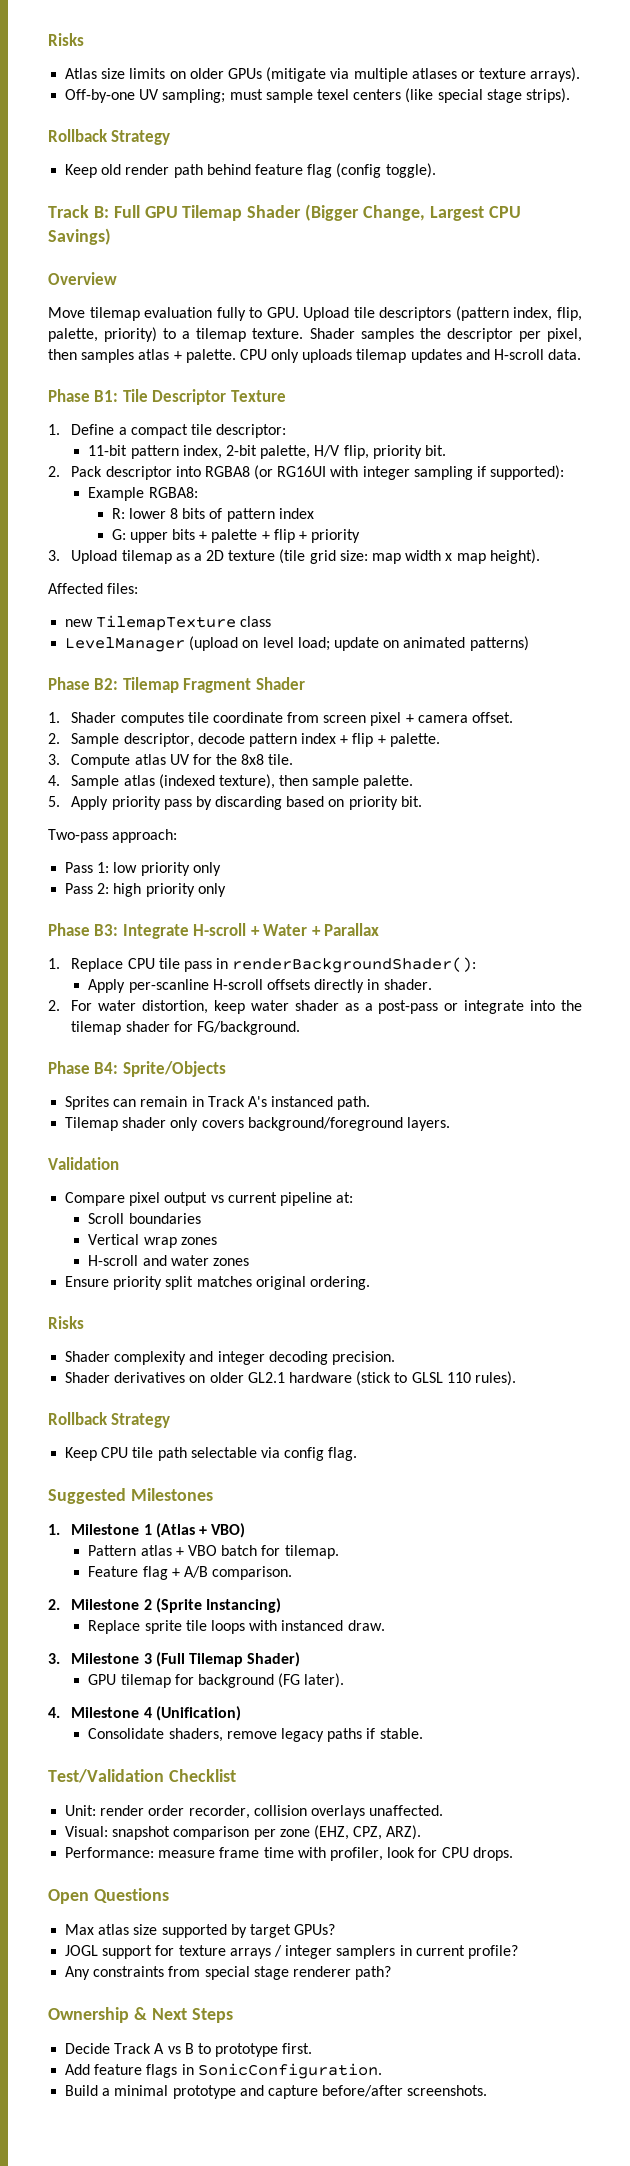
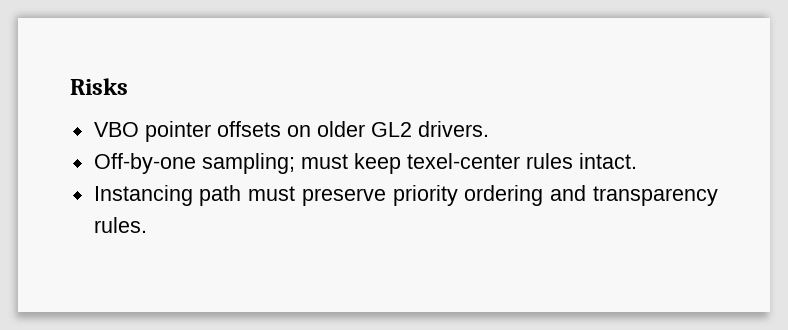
[48,33,84,46] [65,67,581,82] Risks // Atlas size limits on older GPUs (mitigate via multiple atlases or texture arrays). -> [70,78,128,95] [93,121,489,142] Risks // VBO pointer offsets on older GL2 drivers.
[139,89,160,100] UV -> (196, 163) none
[265,88,570,103] [48,129,171,145] [65,163,436,178] [48,204,521,221] [48,228,111,245] [48,272,117,285] [48,306,582,321] [48,327,583,342] [48,349,582,363] [48,389,286,405] [48,424,287,438] [88,445,446,459] [48,465,565,480] [88,487,198,501] [111,508,314,522] [111,529,361,543] [48,549,540,564] [48,583,139,594] [65,615,272,631] [65,636,529,652] [48,677,305,693] [48,712,514,726] [48,733,440,747] [48,754,294,768] [48,774,414,789] [48,796,422,810] [48,829,178,843] [65,862,221,876] [65,883,226,897] [48,923,380,939] [48,957,477,973] [88,979,432,993] [48,1000,582,1014] [71,1021,300,1035] [48,1061,226,1077] [65,1096,371,1110] [65,1117,450,1131] [48,1157,119,1170] [65,1192,354,1206] [88,1213,201,1224] [88,1234,217,1248] [88,1255,249,1266] [65,1276,370,1290] [48,1316,84,1329] [65,1351,395,1365] [65,1371,516,1386] [48,1412,171,1428] [65,1447,358,1461] [48,1488,213,1504] [48,1523,246,1538] [88,1545,339,1559] [88,1566,293,1580] [48,1598,281,1613] [88,1620,385,1634] [48,1652,301,1667] [88,1673,345,1688] [48,1706,241,1721] [88,1728,423,1742] [48,1769,236,1783] [65,1805,444,1819] [65,1825,422,1840] [65,1847,513,1861] [48,1888,169,1904] [65,1924,336,1938] [65,1945,518,1959] [65,1966,392,1980] [48,2007,233,2023] [65,2043,313,2057] [65,2063,382,2079] [65,2085,488,2099] sample texel centers (like special stage strips). // Rollback Strategy // Keep old render path behind feature flag (config toggle). // Track B: Full GPU Tilemap Shader (Bigger Change, Largest CPU Savings) // Overview // Move tilemap evaluation fully to GPU. Upload tile descriptors (pattern index, flip, palette, priority) to a tilemap texture. Shader samples the descriptor per pixel, then samples atlas + palette. CPU only uploads tilemap updates and H-scroll data. // Phase B1: Tile Descriptor Texture // 1. Define a compact tile descriptor: // 11-bit pattern index, 2-bit palette, H/V flip, priority bit. // 2. Pack descriptor into RGBA8 (or RG16UI with integer sampling if supported): // Example RGBA8: // R: lower 8 bits of pattern index // G: upper bits + palette + flip + priority // 3. Upload tilemap as a 2D texture (tile grid size: map width x map height). // Affected files: // new TilemapTexture class // LevelManager (upload on level load; update on animated patterns) // Phase B2: Tilemap Fragment Shader // 1. Shader computes tile coordinate from screen pixel + camera offset. // 2. Sample descriptor, decode pattern index + flip + palette. // 3. Compute atlas UV for the 8x8 tile. // 4. Sample atlas (indexed texture), then sample palette. // 5. Apply priority pass by discarding based on priority bit. // Two-pass approach: // Pass 1: low priority only // Pass 2: high priority only // Phase B3: Integrate H-scroll + Water + Parallax // 1. Replace CPU tile pass in renderBackgroundShader(): // Apply per-scanline H-scroll offsets directly in shader. // 2. For water distortion, keep water shader as a post-pass or integrate into the tilemap shader for FG/background. // Phase B4: Sprite/Objects // Sprites can remain in Track A's instanced path. // Tilemap shader only covers background/foreground layers. // Validation // Compare pixel output vs current pipeline at: // Scroll boundaries // Vertical wrap zones // H-scroll and water zones // Ensure priority split matches original ordering. // Risks // Shader complexity and integer decoding precision. // Shader derivatives on older GL2.1 hardware (stick to GLSL 110 rules). // Rollback Strategy // Keep CPU tile path selectable via config flag. // Suggested Milestones // 1. Milestone 1 (Atlas + VBO) // Pattern atlas + VBO batch for tilemap. // Feature flag + A/B comparison. // 2. Milestone 2 (Sprite Instancing) // Replace sprite tile loops with instanced draw. // 3. Milestone 3 (Full Tilemap Shader) // GPU tilemap for background (FG later). // 4. Milestone 4 (Unification) // Consolidate shaders, remove legacy paths if stable. // Test/Validation Checklist // Unit: render order recorder, collision overlays unaffected. // Visual: snapshot comparison per zone (EHZ, CPZ, ARZ). // Performance: measure frame time with profiler, look for CPU drops. // Open Questions // Max atlas size supported by target GPUs? // JOGL support for texture arrays / integer samplers in current profile? // Any constraints from special stage renderer path? // Ownership & Next Steps // Decide Track A vs B to prototype first. // Add feature flags in SonicConfiguration. // Build a minimal prototype and capture before/after screenshots. -> [353,153,637,174] [93,185,718,206] [93,217,147,233] keep texel-center rules intact. // Instancing path must preserve priority ordering and transparency rules.

